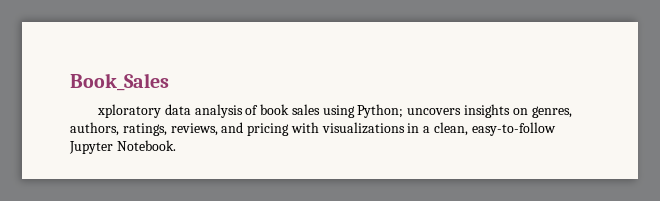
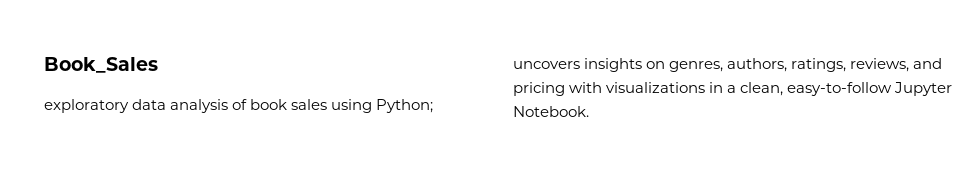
[96,104,161,118] xploratory -> [44,99,129,113] exploratory

